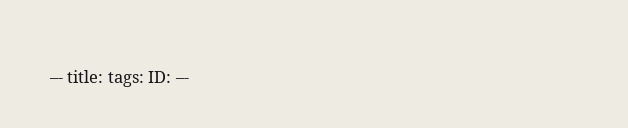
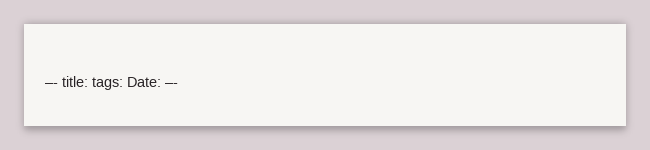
[148,71,172,83] ID: -> [127,77,161,87] Date:

